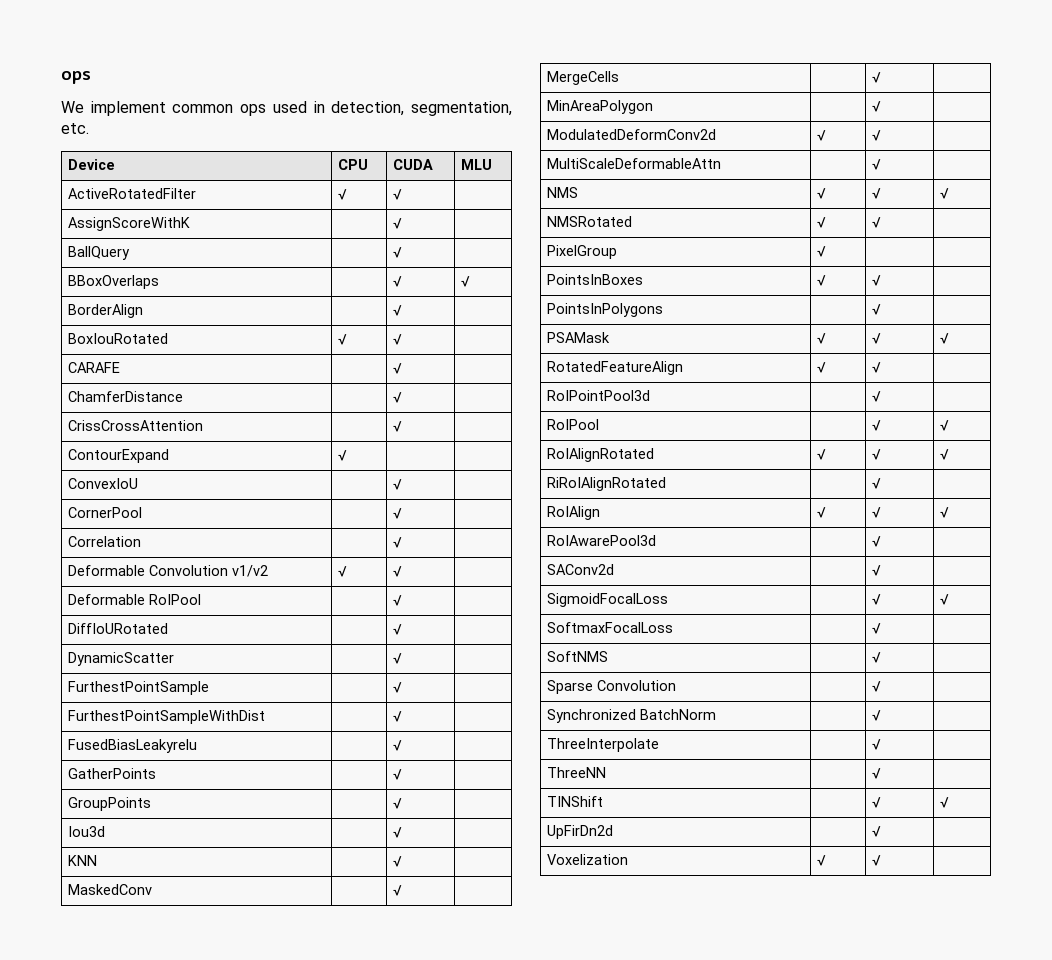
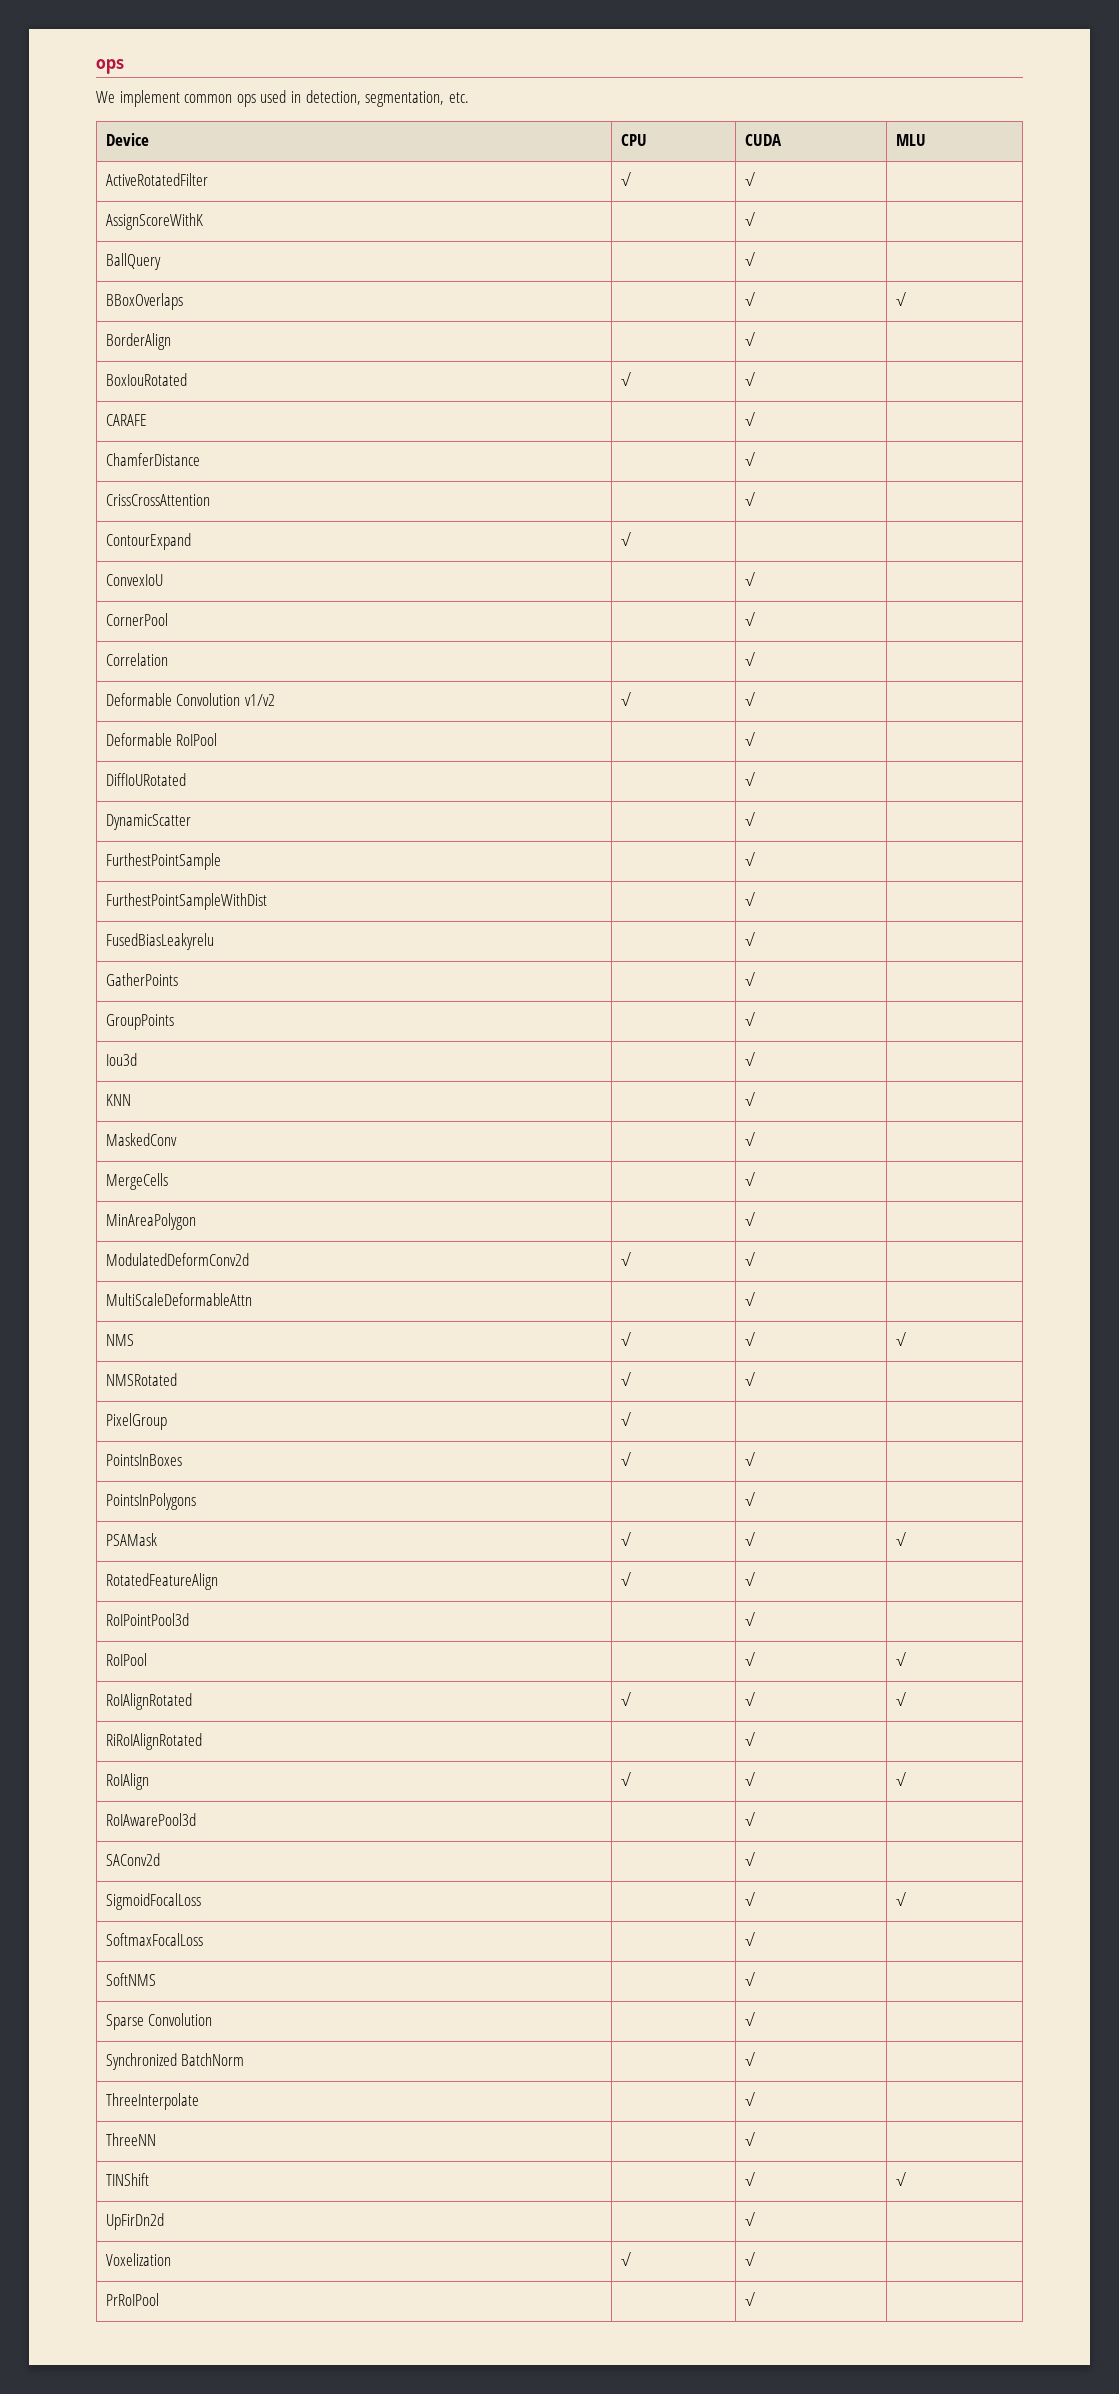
(881, 860) none -> [105,2293,159,2306] [744,2292,755,2306] // PrRoIPool | | √ |

